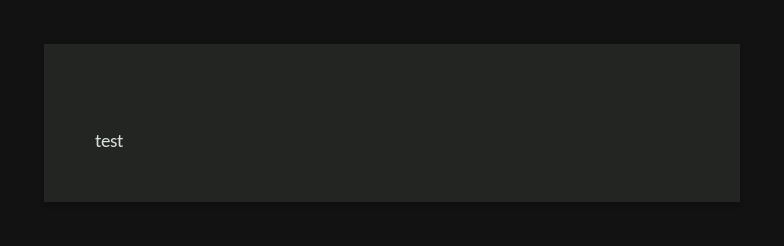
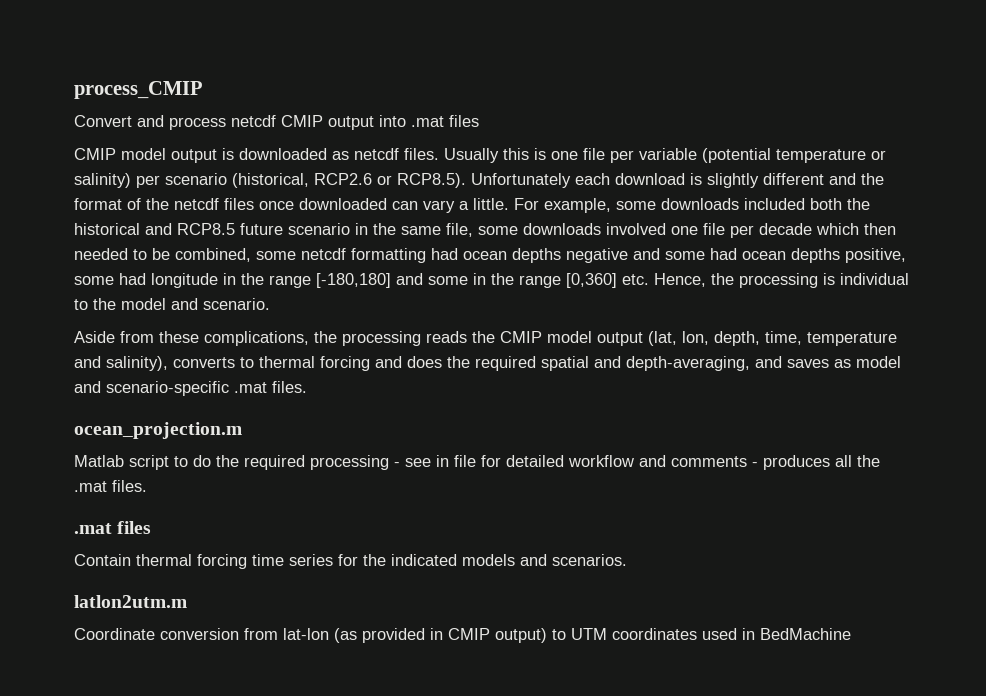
[95,135,124,147] test -> [74,81,203,99] [74,115,479,130] [74,148,886,163] [74,173,884,188] [74,198,870,213] [74,223,896,238] [74,248,906,263] [74,273,909,288] [74,298,270,310] [74,331,897,346] [74,356,901,371] [74,381,307,396] [74,422,242,439] [74,455,880,470] [74,480,147,492] [74,521,152,534] [74,554,627,569] [74,595,187,608] [74,628,851,643] process_CMIP // Convert and process netcdf CMIP output into .mat files // CMIP model output is downloaded as netcdf files. Usually this is one file per variable (potential temperature or salinity) per scenario (historical, RCP2.6 or RCP8.5). Unfortunately each download is slightly different and the format of the netcdf files once downloaded can vary a little. For example, some downloads included both the historical and RCP8.5 future scenario in the same file, some downloads involved one file per decade which then needed to be combined, some netcdf formatting had ocean depths negative and some had ocean depths positive, some had longitude in the range [-180,180] and some in the range [0,360] etc. Hence, the processing is individual to the model and scenario. // Aside from these complications, the processing reads the CMIP model output (lat, lon, depth, time, temperature and salinity), converts to thermal forcing and does the required spatial and depth-averaging, and saves as model and scenario-specific .mat files. // ocean_projection.m // Matlab script to do the required processing - see in file for detailed workflow and comments - produces all the .mat files. // .mat files // Contain thermal forcing time series for the indicated models and scenarios. // latlon2utm.m // Coordinate conversion from lat-lon (as provided in CMIP output) to UTM coordinates used in BedMachine

